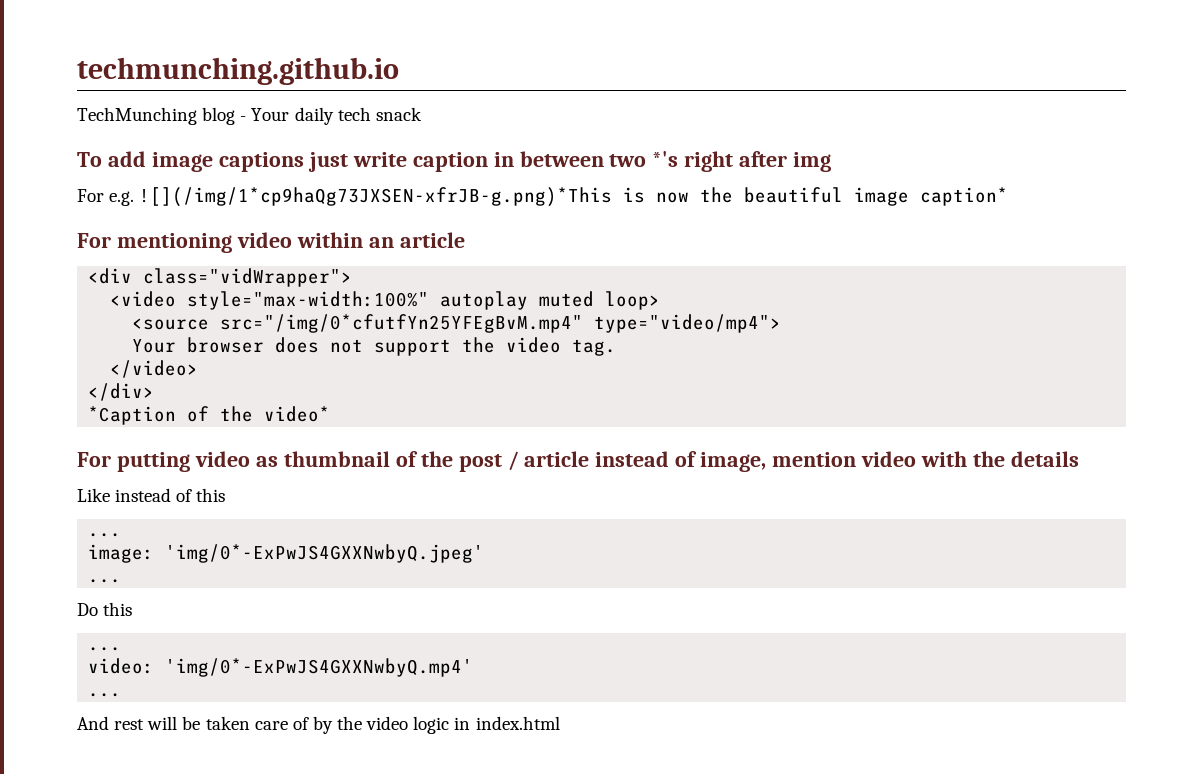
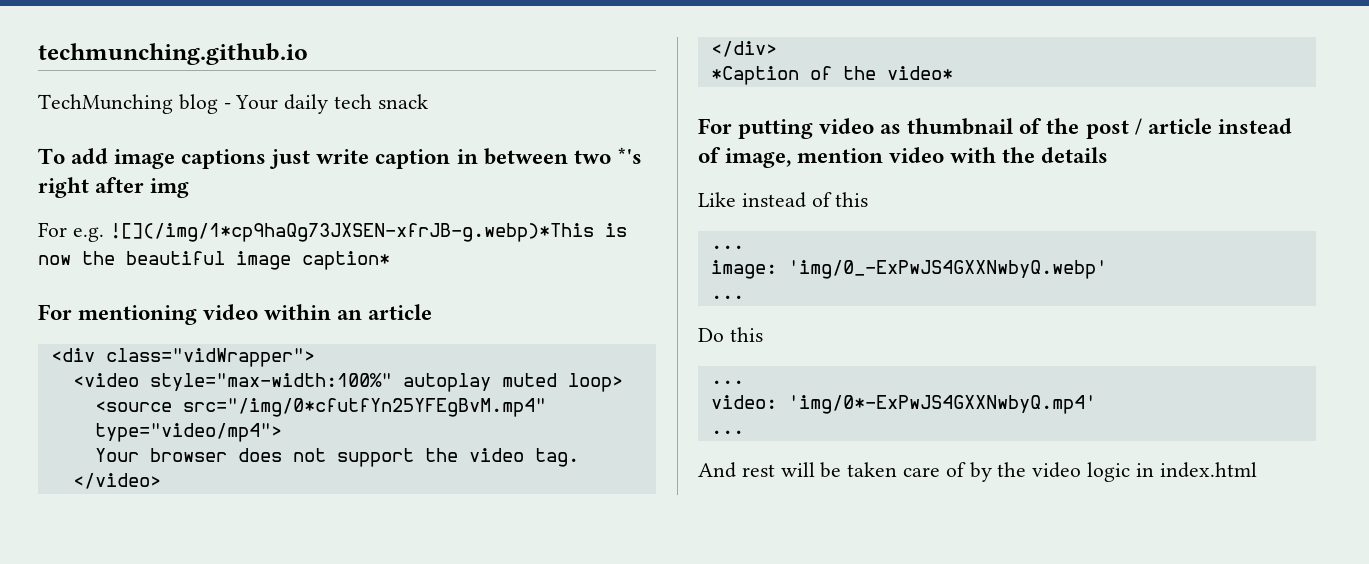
[139,187,613,207] ![](/img/1*cp9haQg73JXSEN-xfrJB-g.png)*This -> [109,223,594,242] ![](/img/1*cp9haQg73JXSEN-xfrJB-g.webp)*This
[165,544,485,563] 'img/0*-ExPwJS4GXXNwbyQ.jpeg' -> [787,260,1107,279] 'img/0_-ExPwJS4GXXNwbyQ.webp'

